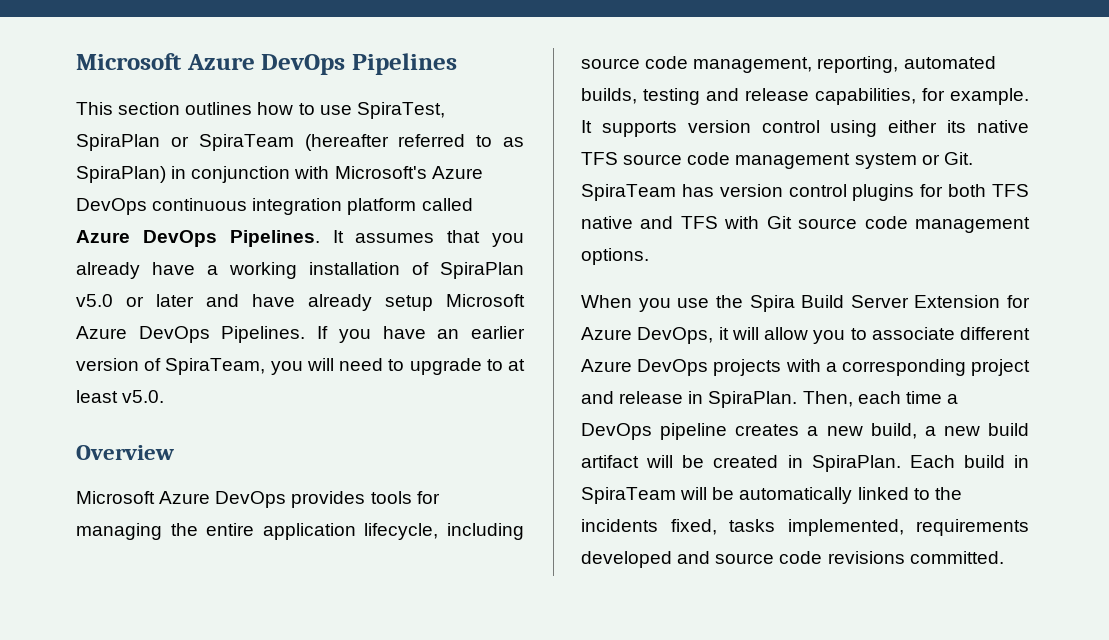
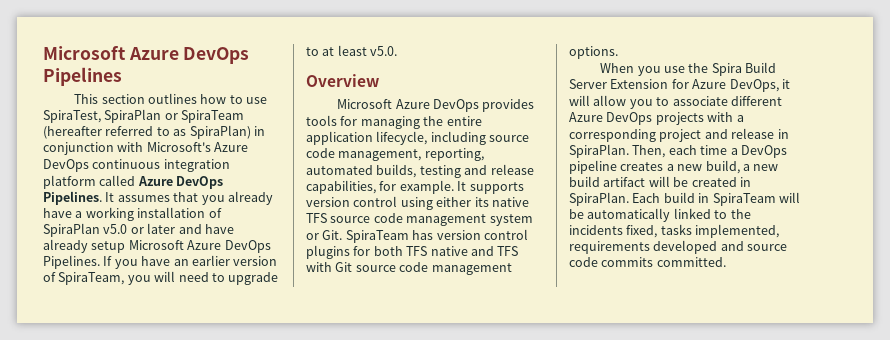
[827,551,905,564] revisions -> [601,257,654,267] commits

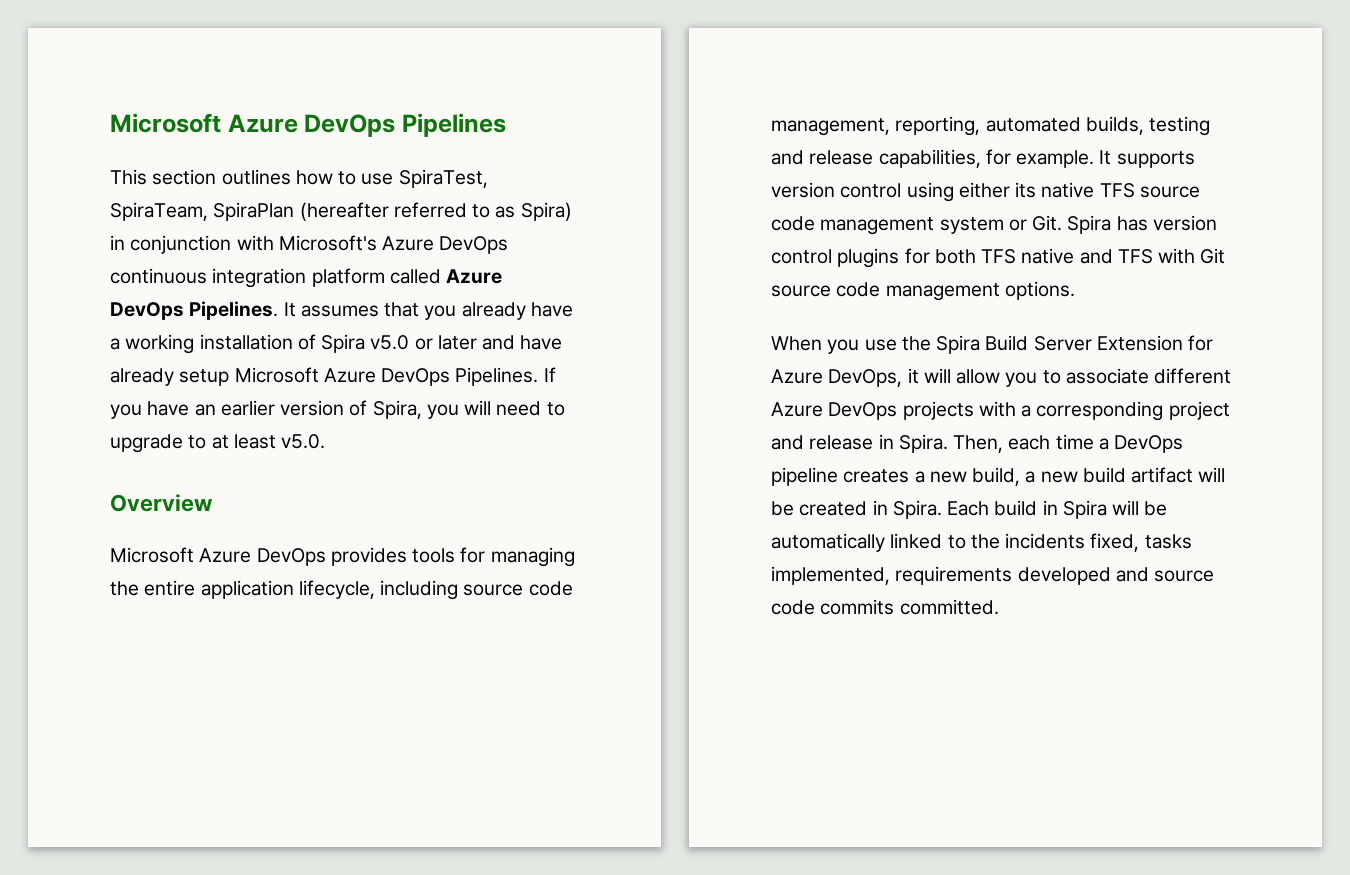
[104,109,245,123] SpiraPlan or SpiraTeam -> [110,202,295,221] SpiraTeam, SpiraPlan
[189,125,251,139] SpiraPlan) -> [520,202,572,221] Spira)
[43,223,100,237] SpiraPlan -> [321,334,366,353] Spira
[58,272,125,285] SpiraTeam, -> [372,400,422,419] Spira,
[345,230,409,243] SpiraTeam -> [1067,215,1112,234] Spira
[569,144,629,158] SpiraPlan. -> [898,434,948,453] Spira.
[569,192,629,206] SpiraPlan. -> [892,500,942,519] Spira.
[712,193,776,206] SpiraTeam -> [1062,500,1107,519] Spira

